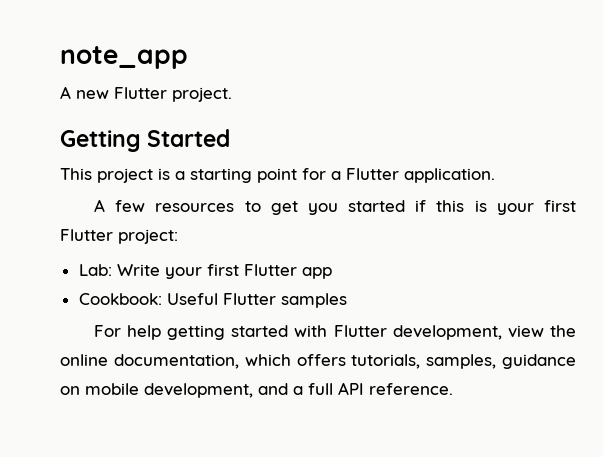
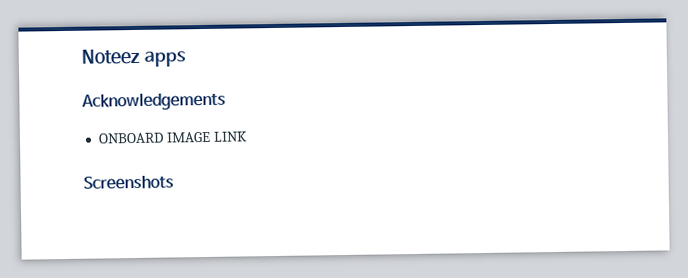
[60,46,188,69] [60,86,232,102] [60,129,231,152] [60,168,495,183] [93,199,576,215] [60,229,178,244] [78,264,332,279] [78,293,347,308] [93,325,576,340] [60,354,576,369] [60,382,453,398] note_app // A new Flutter project. // Getting Started // This project is a starting point for a Flutter application. // A few resources to get you started if this is your first Flutter project: // Lab: Write your first Flutter app // Cookbook: Useful Flutter samples // For help getting started with Flutter development, view the online documentation, which offers tutorials, samples, guidance on mobile development, and a full API reference. -> [81,48,186,67] [81,91,226,111] [97,131,248,144] [83,175,174,190] Noteez apps // Acknowledgements // ONBOARD IMAGE LINK // Screenshots

